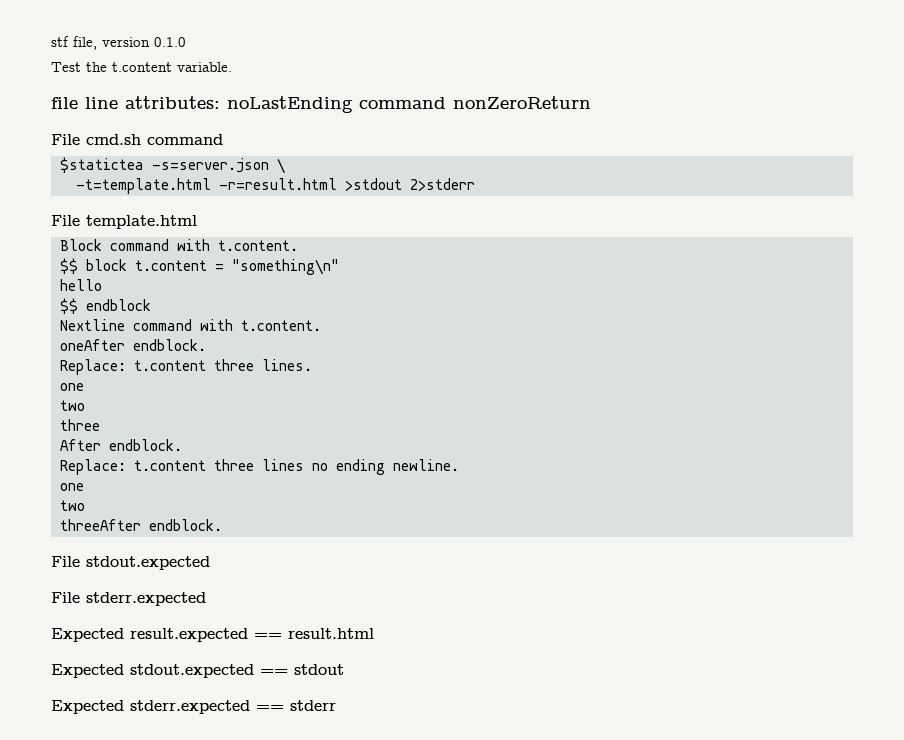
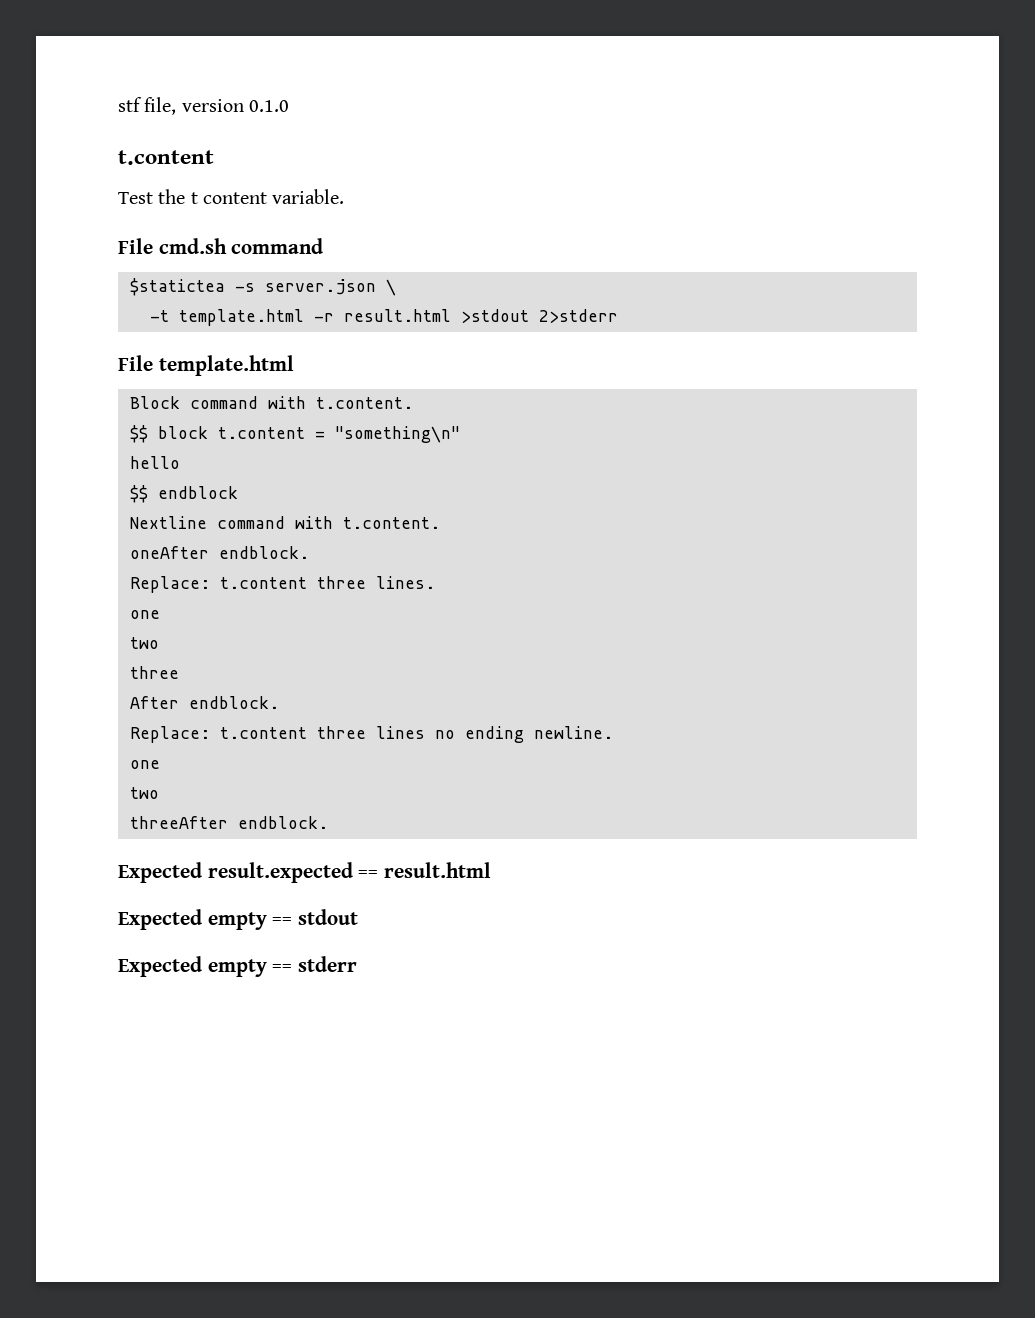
(186, 42) none -> [118,150,214,165] // t.content
[112,62,172,72] t.content -> [190,192,267,204] t content
[51,96,591,113] // file line attributes: noLastEnding command nonZeroReturn -> (345, 196) none
[152,158,269,173] -s=server.json -> [234,279,376,295] -s server.json
[76,178,337,194] -t=template.html -r=result.html -> [149,309,451,326] -t template.html -r result.html
[51,556,210,570] [51,592,206,606] // File stdout.expected // File stderr.expected -> (328, 822) none
[130,664,254,678] stdout.expected -> [207,912,267,930] empty
[130,700,250,714] stderr.expected -> [207,959,267,977] empty

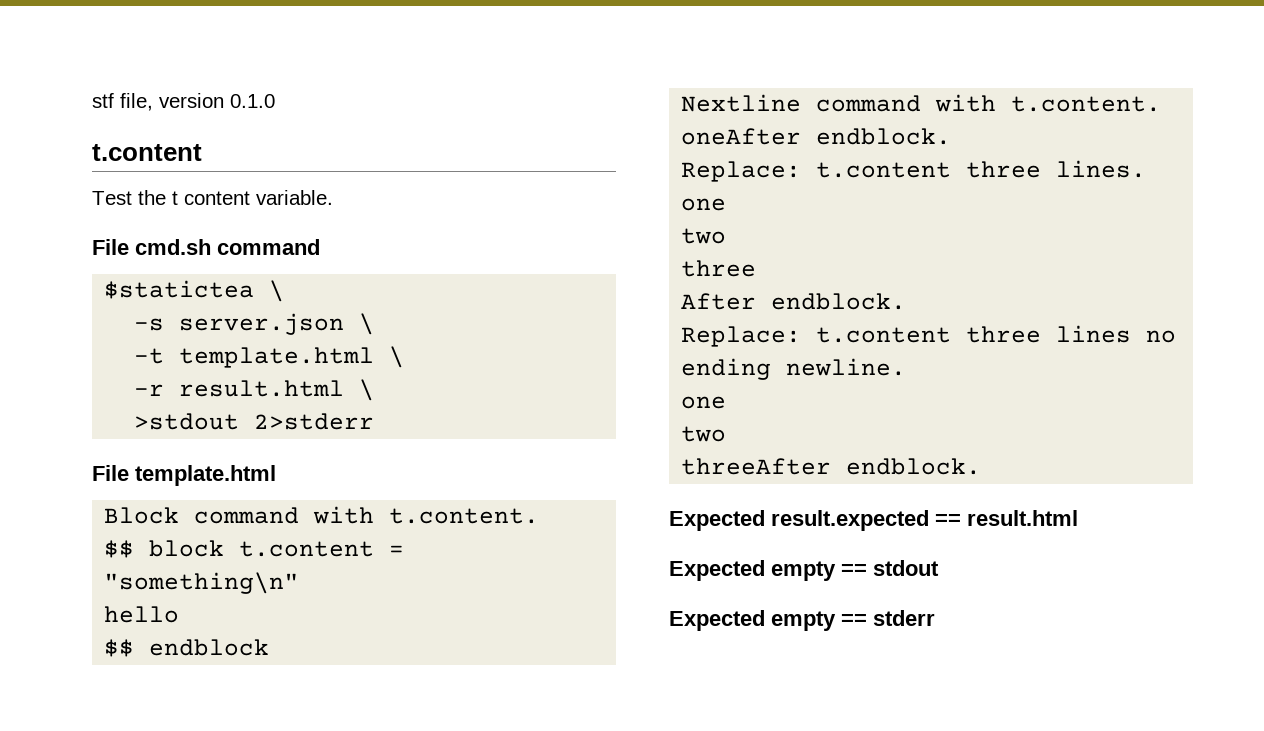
(225, 287) none -> [269,280,285,302] \ //
(304, 317) none -> [389,346,405,368] \ //
(451, 315) none -> [359,379,375,401] \ //

